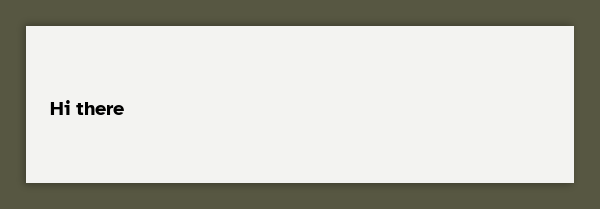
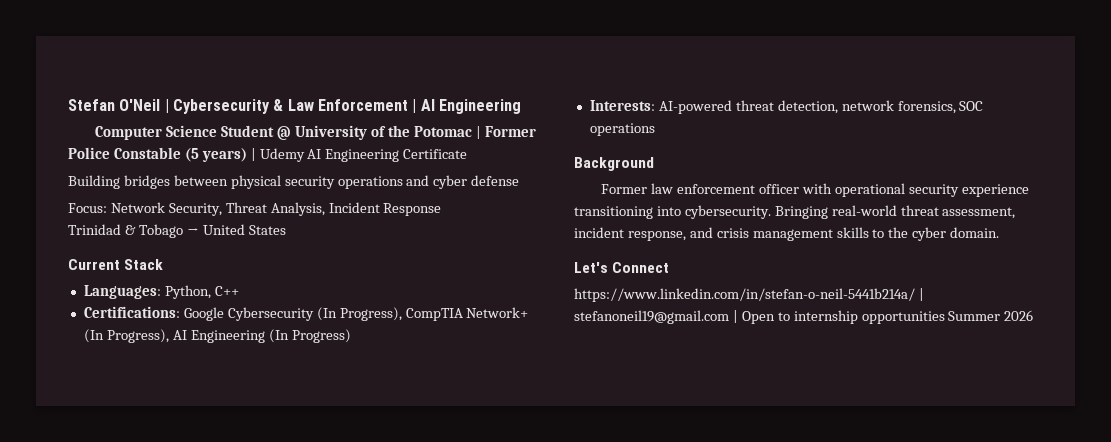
[50,100,124,115] Hi there -> [68,99,521,114] [95,125,536,140] [68,147,468,162] [68,175,520,189] [68,202,442,216] [68,224,286,238] [68,259,164,270] [83,285,239,299] [83,306,529,321] [83,329,351,343] [589,100,984,114] [589,123,655,136] [574,157,654,171] [601,183,1029,197] [574,205,1016,219] [574,227,1000,241] [574,262,670,273] [574,288,924,302] [574,310,1034,324] Stefan O'Neil | Cybersecurity & Law Enforcement | AI Engineering // Computer Science Student @ University of the Potomac | Former Police Constable (5 years) | Udemy AI Engineering Certificate // Building bridges between physical security operations and cyber defense // Focus: Network Security, Threat Analysis, Incident Response // Trinidad & Tobago → United States // Current Stack // Languages: Python, C++ // Certifications: Google Cybersecurity (In Progress), CompTIA Network+ (In Progress), AI Engineering (In Progress) // Interests: AI-powered threat detection, network forensics, SOC operations // Background // Former law enforcement officer with operational security experience transitioning into cybersecurity. Bringing real-world threat assessment, incident response, and crisis management skills to the cyber domain. // Let's Connect // https://www.linkedin.com/in/stefan-o-neil-5441b214a/ | stefanoneil19@gmail.com | Open to internship opportunities Summer 2026

